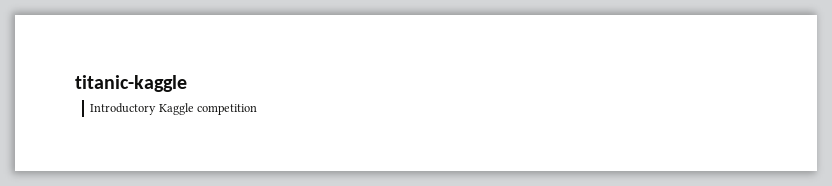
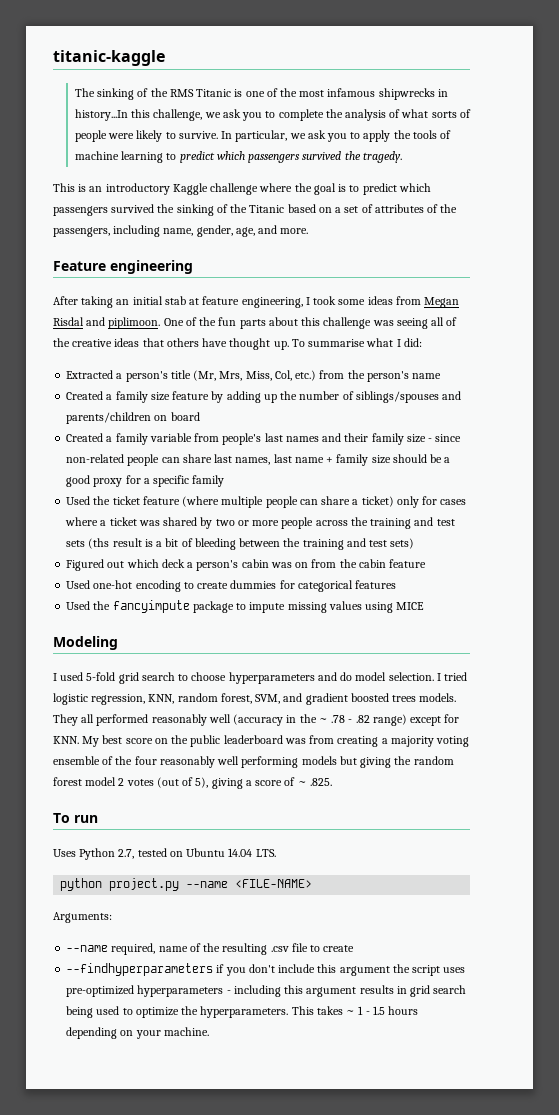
[90,103,258,115] Introductory Kaggle competition -> [74,88,448,100] [74,109,471,121] [74,130,452,142] [74,151,402,163] [53,183,431,195] [53,204,458,216] [53,225,309,237] [53,260,193,274] [53,296,460,308] [53,317,458,329] [53,338,422,350] [66,370,442,382] [66,391,462,403] [66,412,200,424] [66,433,462,445] [66,454,451,466] [66,475,225,487] [66,496,467,508] [65,517,455,529] [66,538,415,550] [66,559,427,571] [66,580,397,592] [66,600,425,613] [53,636,118,650] [53,672,468,684] [53,693,457,705] [53,714,460,726] [53,735,470,747] [53,756,454,768] [53,777,332,789] [53,813,98,823] [53,848,276,860] [60,878,313,891] [53,912,112,923] [66,943,355,955] [66,963,466,976] [66,985,467,997] [66,1006,419,1018] [66,1027,209,1039] The sinking of the RMS Titanic is one of the most infamous shipwrecks in history...In this challenge, we ask you to complete the analysis of what sorts of people were likely to survive. In particular, we ask you to apply the tools of machine learning to predict which passengers survived the tragedy. // This is an introductory Kaggle challenge where the goal is to predict which passengers survived the sinking of the Titanic based on a set of attributes of the passengers, including name, gender, age, and more. // Feature engineering // After taking an initial stab at feature engineering, I took some ideas from Megan Risdal and piplimoon. One of the fun parts about this challenge was seeing all of the creative ideas that others have thought up. To summarise what I did: // Extracted a person's title (Mr, Mrs, Miss, Col, etc.) from the person's name // Created a family size feature by adding up the number of siblings/spouses and parents/children on board // Created a family variable from people's last names and their family size - since non-related people can share last names, last name + family size should be a good proxy for a specific family // Used the ticket feature (where multiple people can share a ticket) only for cases where a ticket was shared by two or more people across the training and test sets (ths result is a bit of bleeding between the training and test sets) // Figured out which deck a person's cabin was on from the cabin feature // Used one-hot encoding to create dummies for categorical features // Used the fancyimpute package to impute missing values using MICE // Modeling // I used 5-fold grid search to choose hyperparameters and do model selection. I tried logistic regression, KNN, random forest, SVM, and gradient boosted trees models. They all performed reasonably well (accuracy in the ~ .78 - .82 range) except for KNN. My best score on the public leaderboard was from creating a majority voting ensemble of the four reasonably well performing models but giving the random forest model 2 votes (out of 5), giving a score of ~ .825. // To run // Uses Python 2.7, tested on Ubuntu 14.04 LTS. // python project.py --name <FILE-NAME> // Arguments: // --name required, name of the resulting .csv file to create // --findhyperparameters if you don't include this argument the script uses pre-optimized hyperparameters - including this argument results in grid search being used to optimize the hyperparameters. This takes ~ 1 - 1.5 hours depending on your machine.

